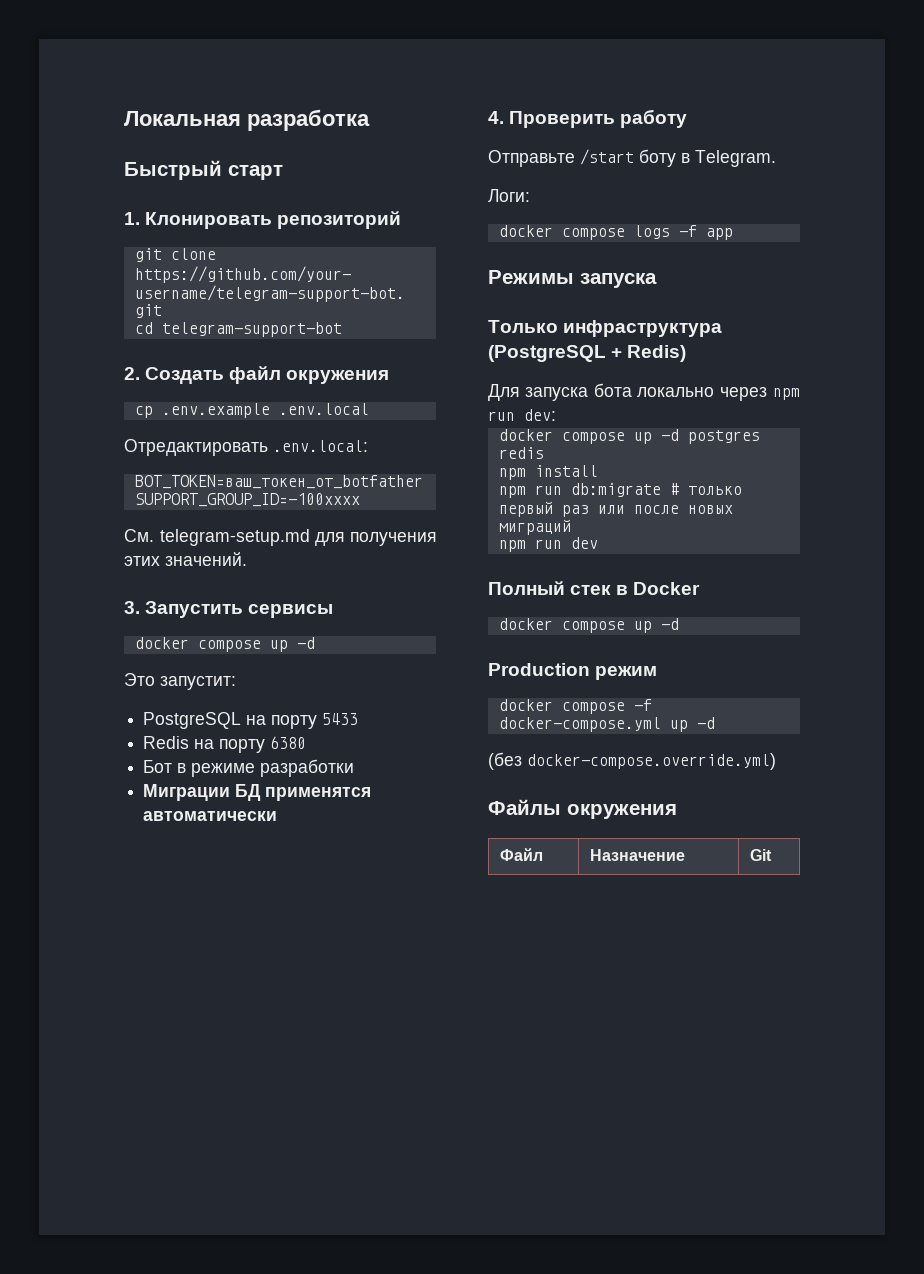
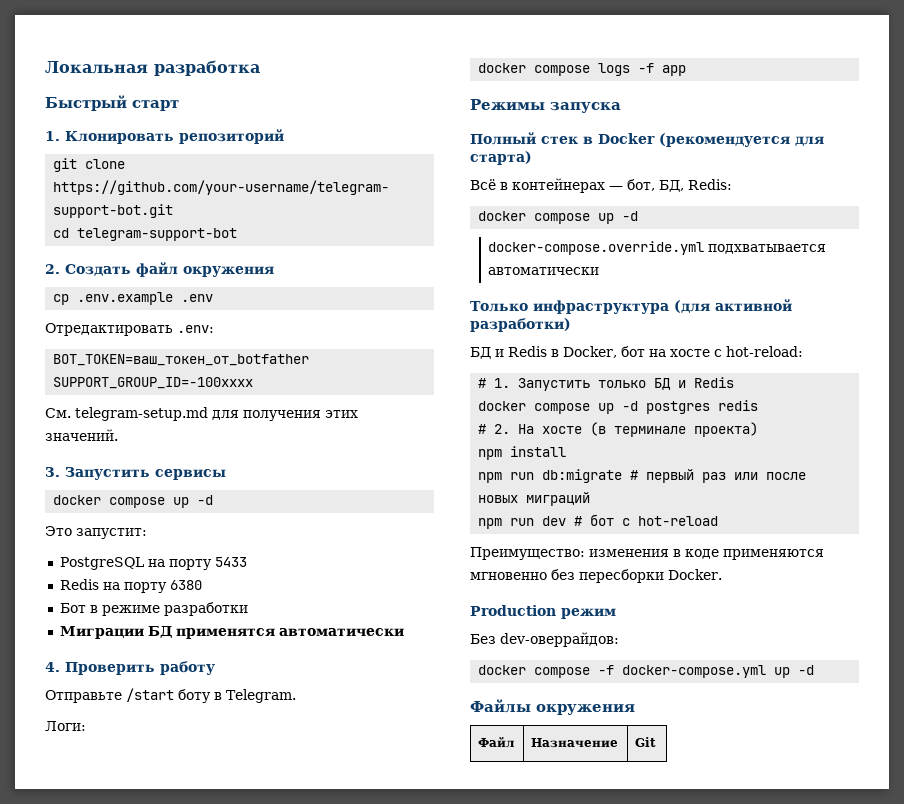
[278,403,369,415] .env.local -> [181,294,214,302] .env
[273,440,368,452] .env.local: -> [177,325,214,333] .env:
[488,320,723,337] [488,345,687,362] [488,383,800,401] [488,409,556,421] Только инфраструктура (PostgreSQL + Redis) // Для запуска бота локально через npm run dev: -> [470,132,824,147] [470,151,532,165] [470,178,732,193] [478,211,639,224] [488,241,827,255] [488,267,600,275] [470,299,792,314] [470,318,571,332] [470,346,803,359] [478,377,735,391] Полный стек в Docker (рекомендуется для старта) // Всё в контейнерах — бот, БД, Redis: // docker compose up -d // docker-compose.override.yml подхватывается автоматически // Только инфраструктура (для активной разработки) // БД и Redis в Docker, бот на хосте с hot-reload: // # 1. Запустить только БД и Redis
(544, 453) none -> [478,422,759,437] // # 2. На хосте (в терминале проекта)
[687,486,742,495] только -> (639, 475) none
[488,581,701,595] [498,618,679,633] // Полный стек в Docker // docker compose up -d -> [574,514,719,526] [470,547,824,560] [470,569,722,583] # бот с hot-reload // Преимущество: изменения в коде применяются мгновенно без пересборки Docker.
(658, 673) none -> [470,632,619,647] // Без dev-оверрайдов:
[488,752,776,770] // (без docker-compose.override.yml) -> (815, 670) none

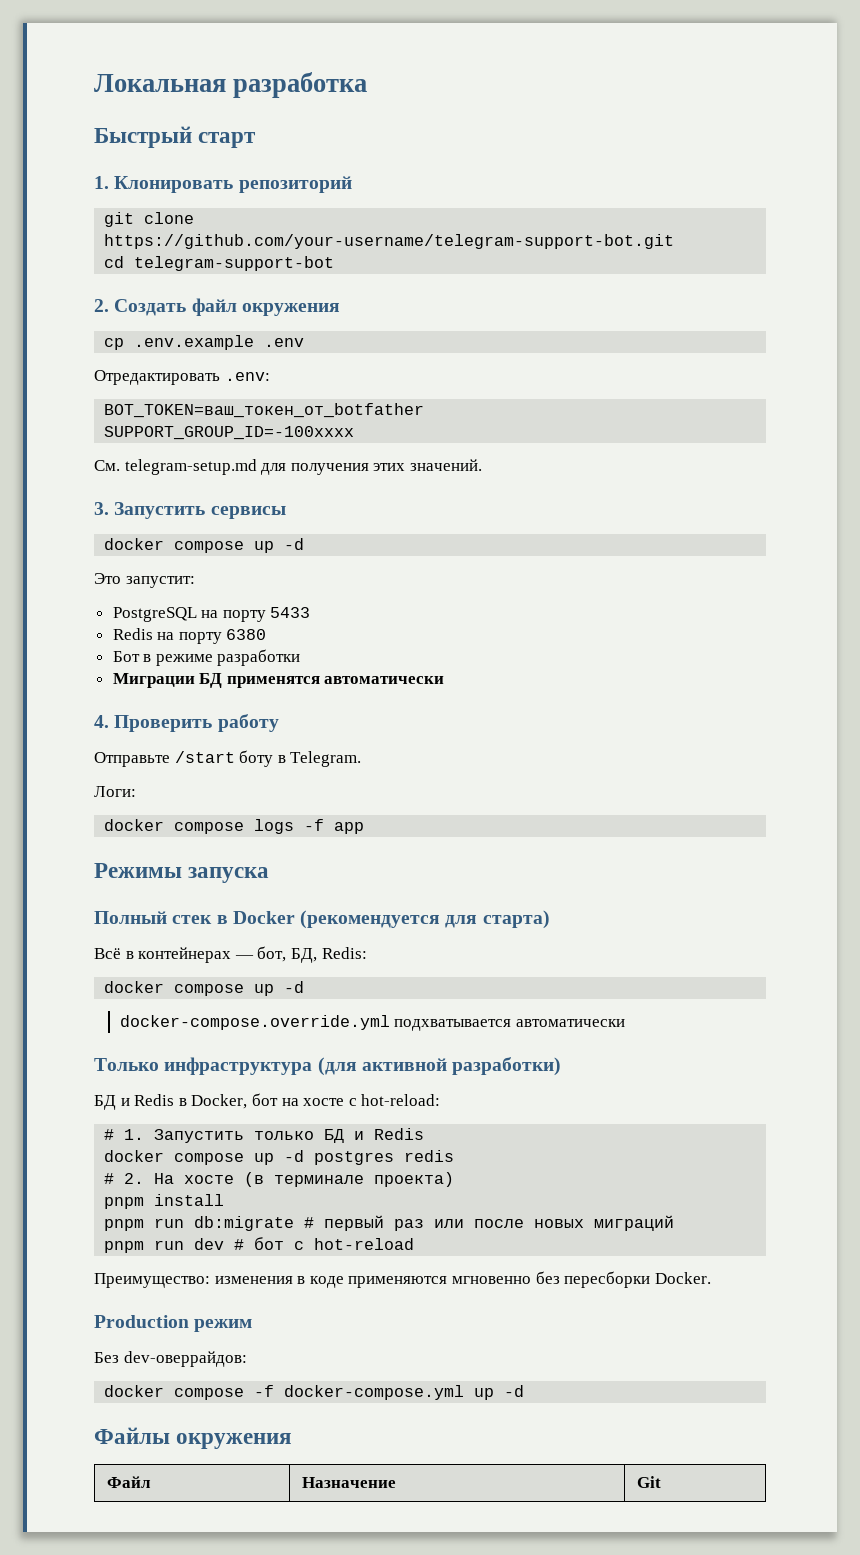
[478,449,503,460] npm -> [104,1197,145,1209] pnpm
[478,472,503,483] npm -> [104,1219,145,1231] pnpm
[478,518,503,529] npm -> [104,1241,145,1253] pnpm

